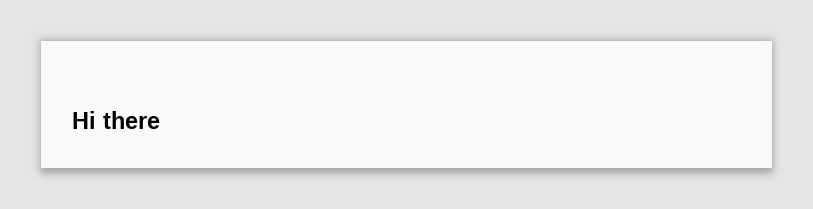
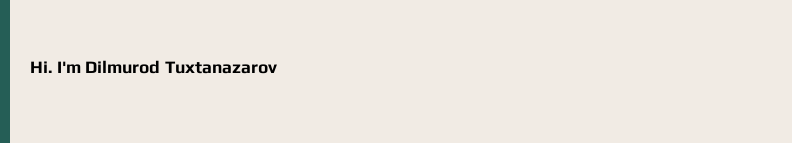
[72,111,160,129] Hi there -> [30,60,278,74] Hi. I'm Dilmurod Tuxtanazarov

